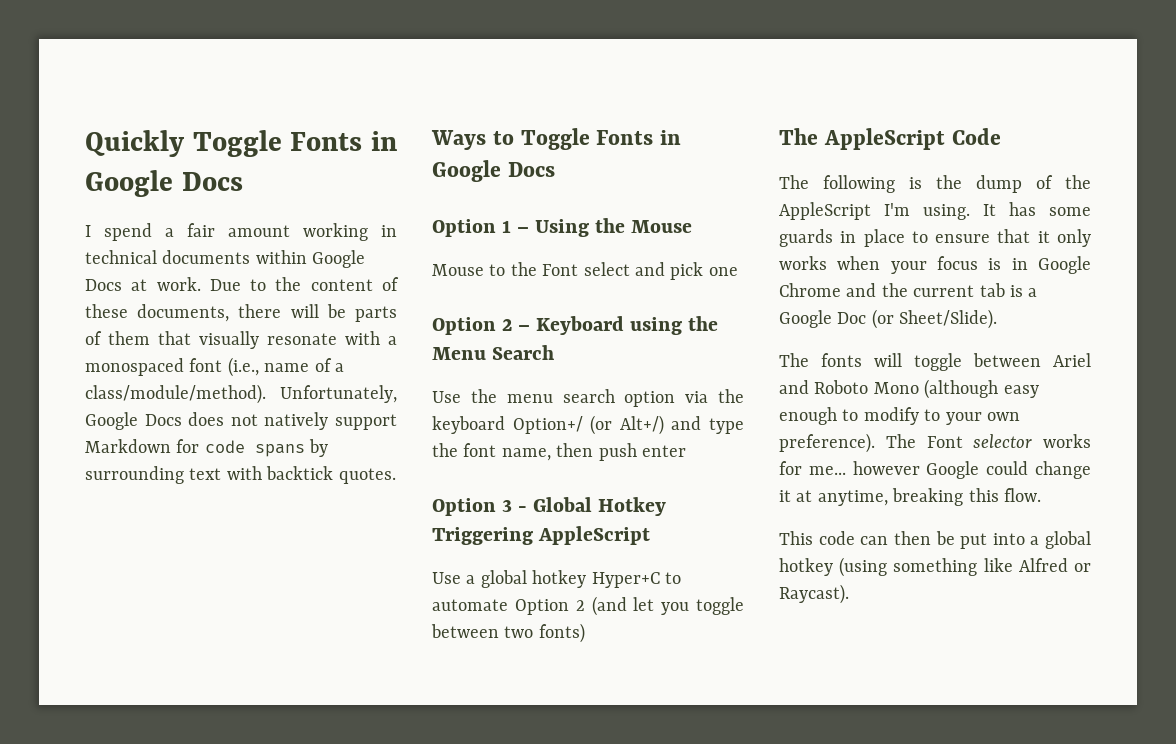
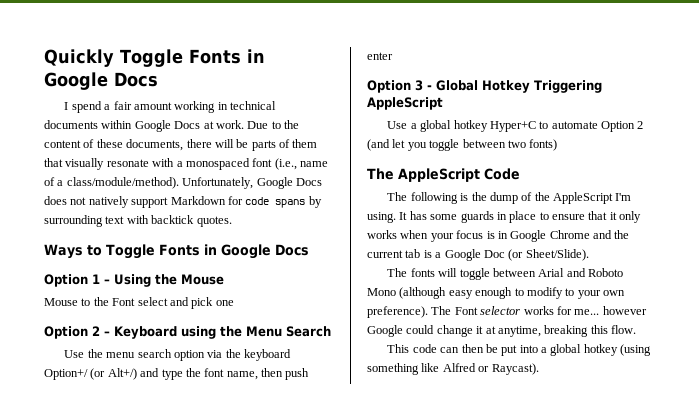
[1053,353,1091,367] Ariel -> [538,268,565,277] Arial

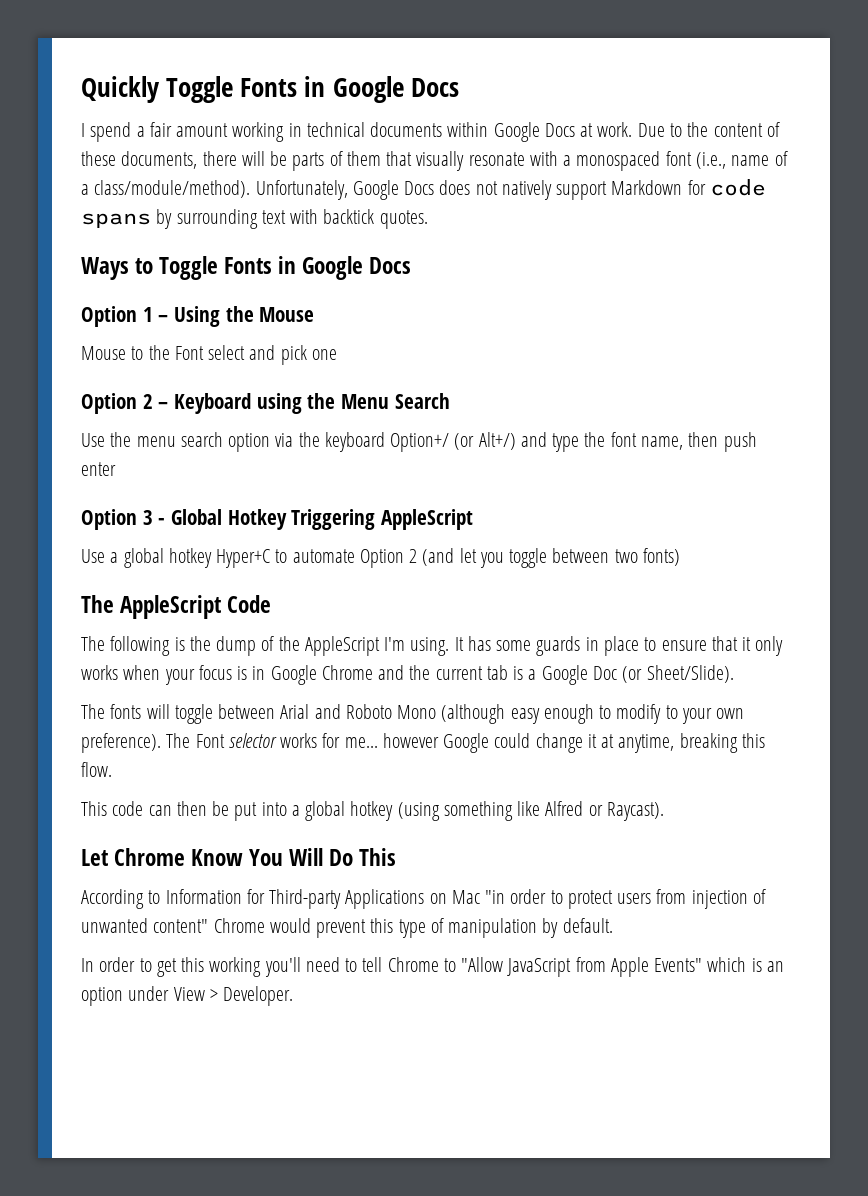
(539, 369) none -> [81,848,397,866] [81,889,766,909] [81,918,613,938] [81,957,785,977] [81,986,294,1006] // Let Chrome Know You Will Do This // According to Information for Third-party Applications on Mac "in order to protect users from injection of unwanted content" Chrome would prevent this type of manipulation by default. // In order to get this working you'll need to tell Chrome to "Allow JavaScript from Apple Events" which is an option under View > Developer.

